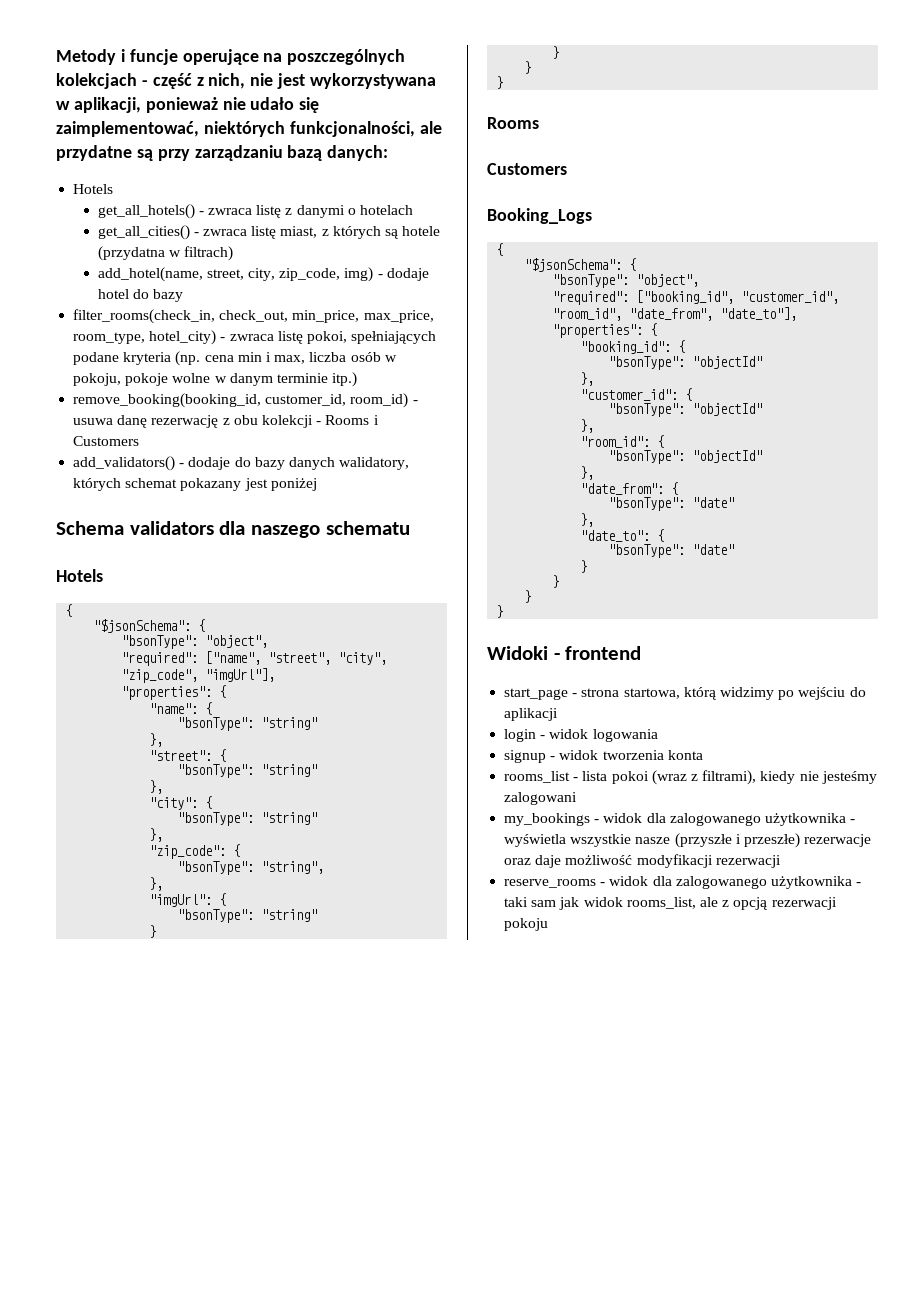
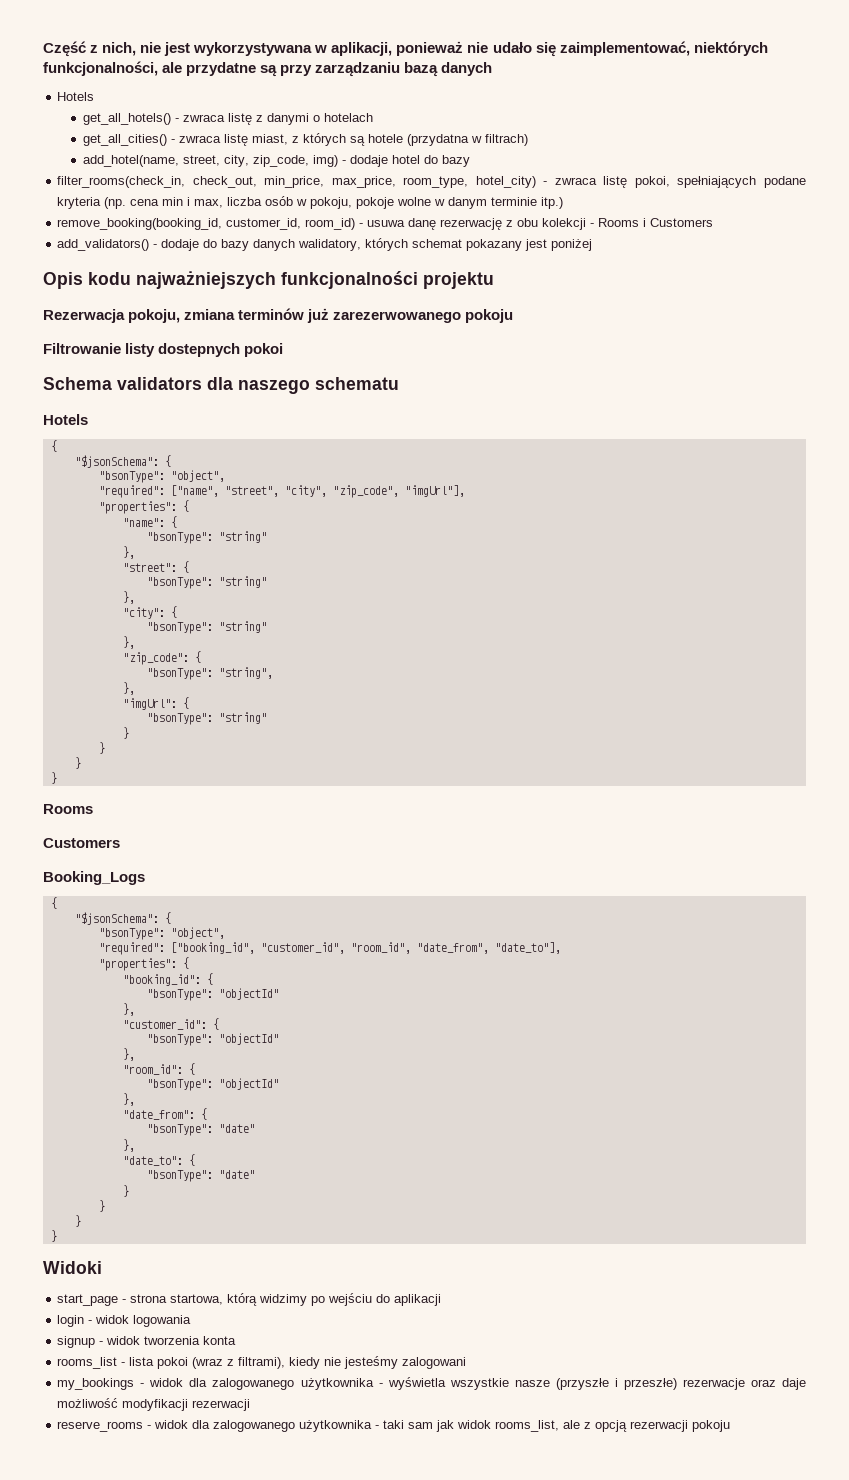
[56,49,406,65] [56,73,192,89] Metody i funcje operujące na poszczególnych kolekcjach - część -> [43,41,86,57] Część
[327,145,389,161] danych: -> [441,62,493,76] danych
(317, 484) none -> [43,271,494,289] [43,308,514,323] [43,343,284,357] // Opis kodu najważniejszych funkcjonalności projektu // Rezerwacja pokoju, zmiana terminów już zarezerwowanego pokoju // Filtrowanie listy dostepnych pokoi
[553,646,642,660] - frontend -> (102, 1267) none

